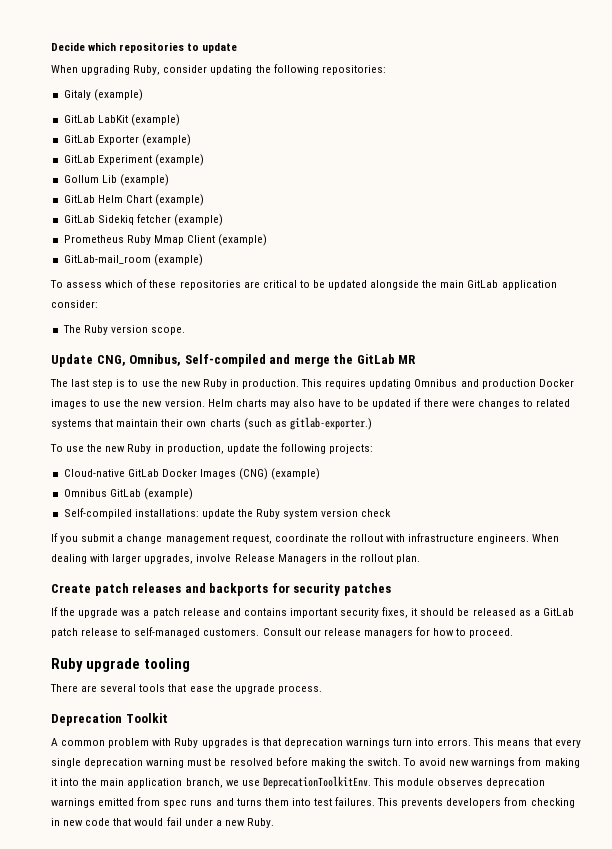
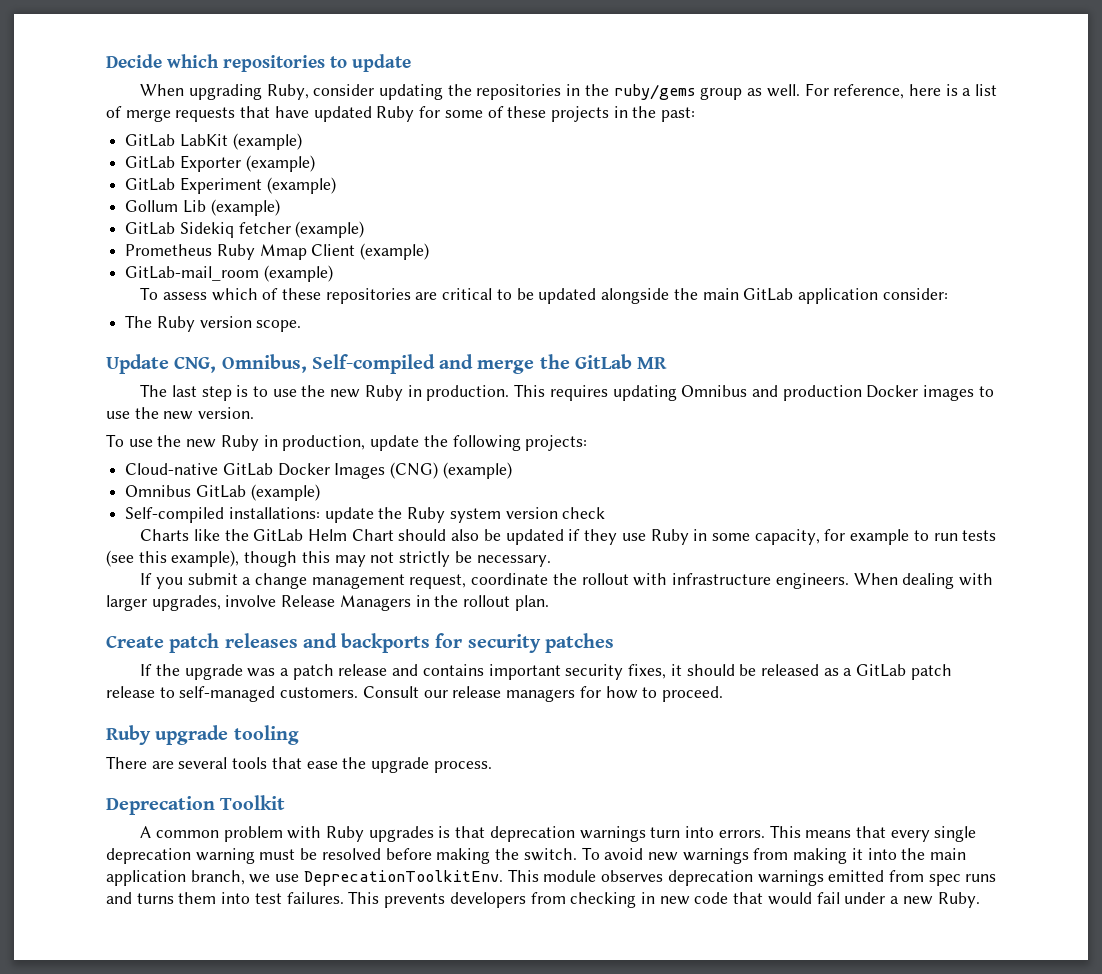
[273,64,386,75] [63,89,143,101] following repositories: // Gitaly (example) -> [476,83,998,100] [106,106,696,122] repositories in the ruby/gems group as well. For reference, here is a list of merge requests that have updated Ruby for some of these projects in the past:
[63,194,204,206] // GitLab Helm Chart (example) -> (280, 207) none
[207,398,570,409] [51,417,372,430] Helm charts may also have to be updated if there were changes to related systems that maintain their own charts (such as gitlab-exporter.) -> (255, 413) none
(392, 513) none -> [140,529,997,545] [106,550,551,567] // Charts like the GitLab Helm Chart should also be updated if they use Ruby in some capacity, for example to run tests (see this example), though this may not strictly be necessary.

